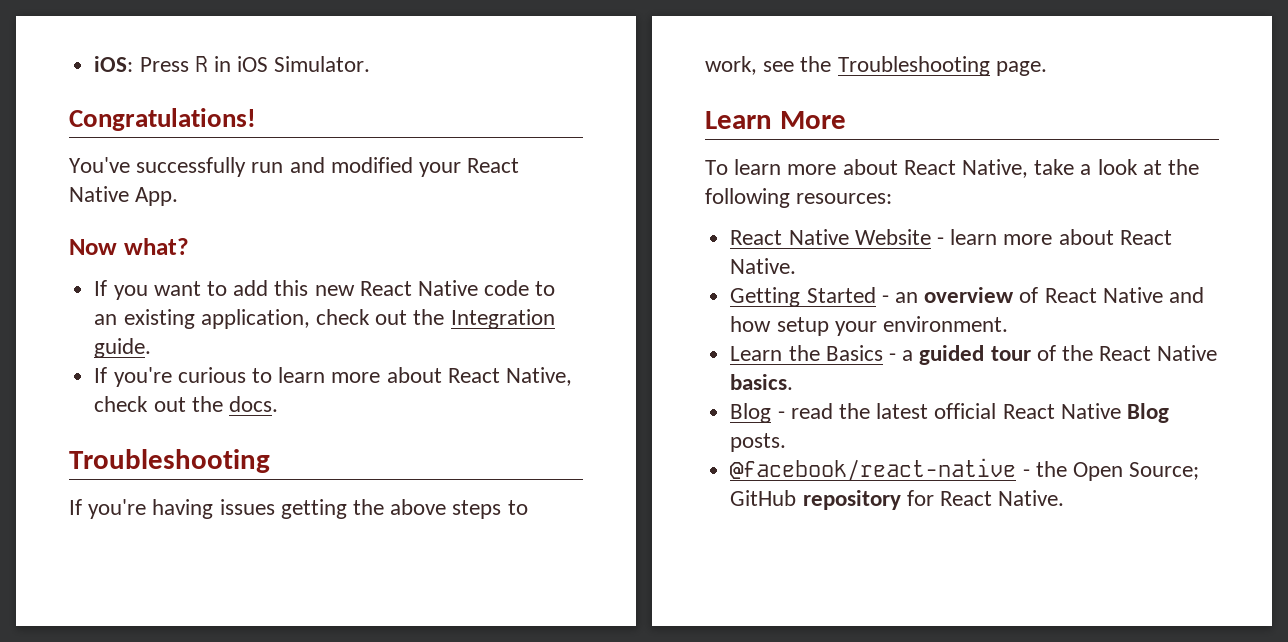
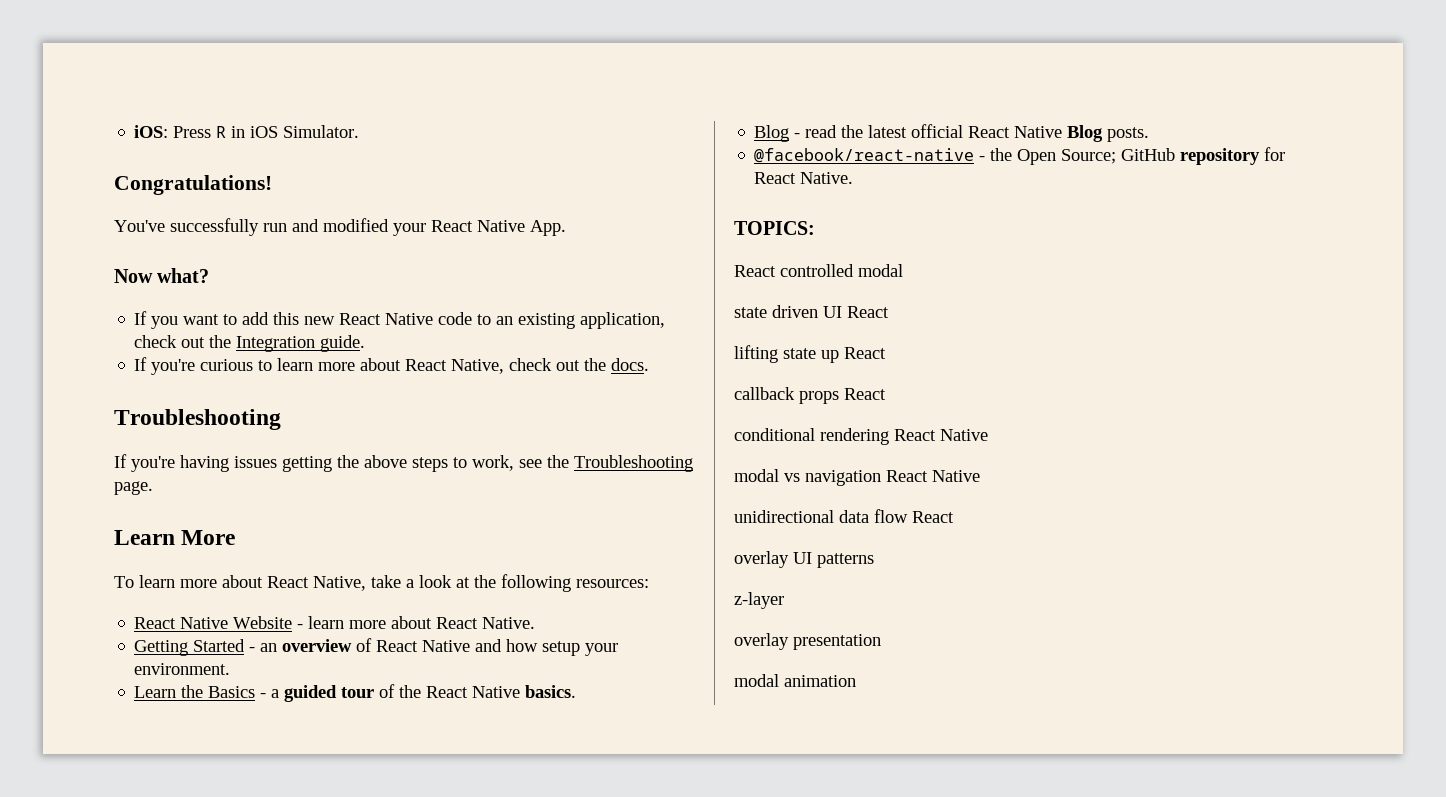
(1065, 498) none -> [734,221,815,235] [734,264,903,277] [734,305,889,318] [734,345,886,363] [734,387,886,404] [734,428,988,445] [734,469,980,486] [734,509,954,523] [734,551,874,568] [734,592,784,609] [734,633,881,650] [734,674,856,687] // TOPICS: // React controlled modal // state driven UI React // lifting state up React // callback props React // conditional rendering React Native // modal vs navigation React Native // unidirectional data flow React // overlay UI patterns // z-layer // overlay presentation // modal animation

